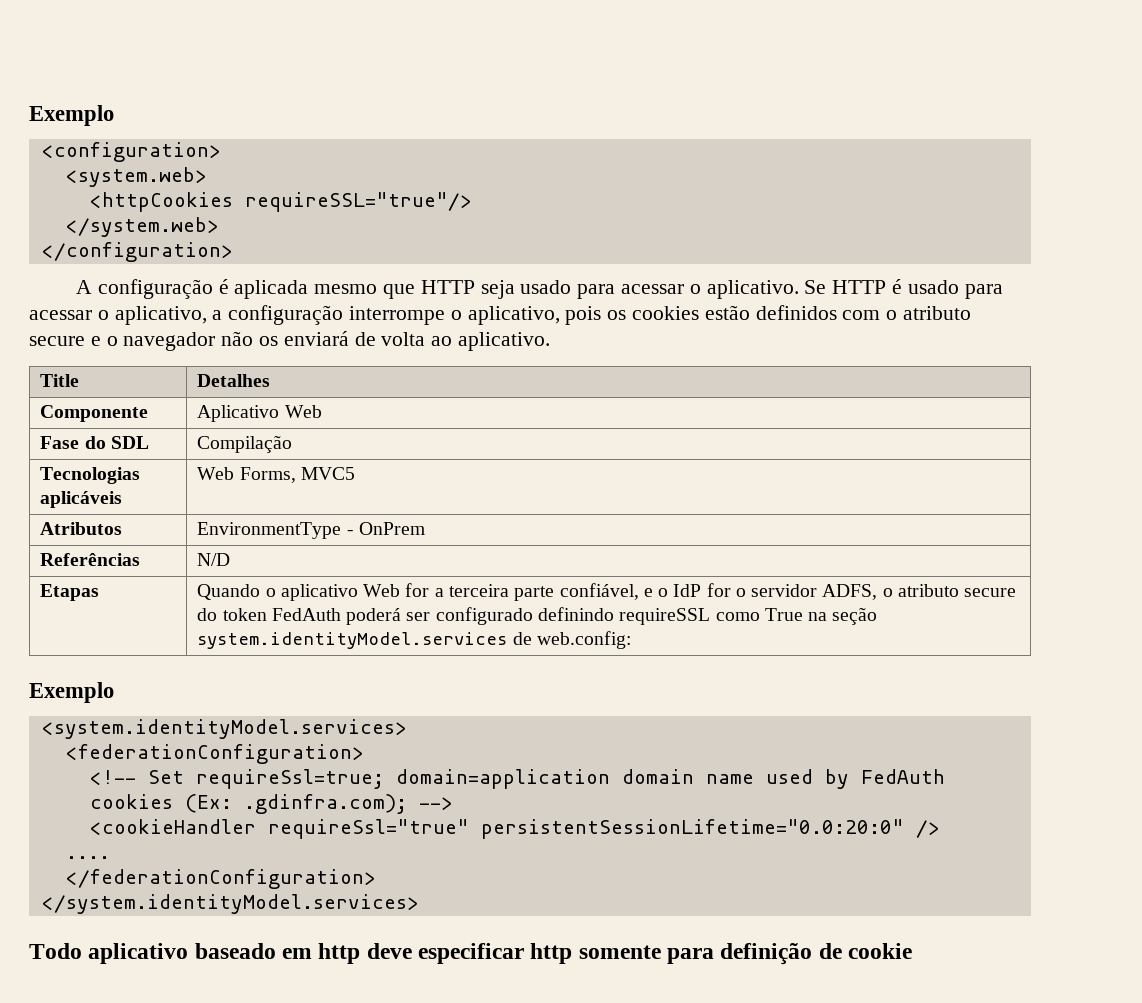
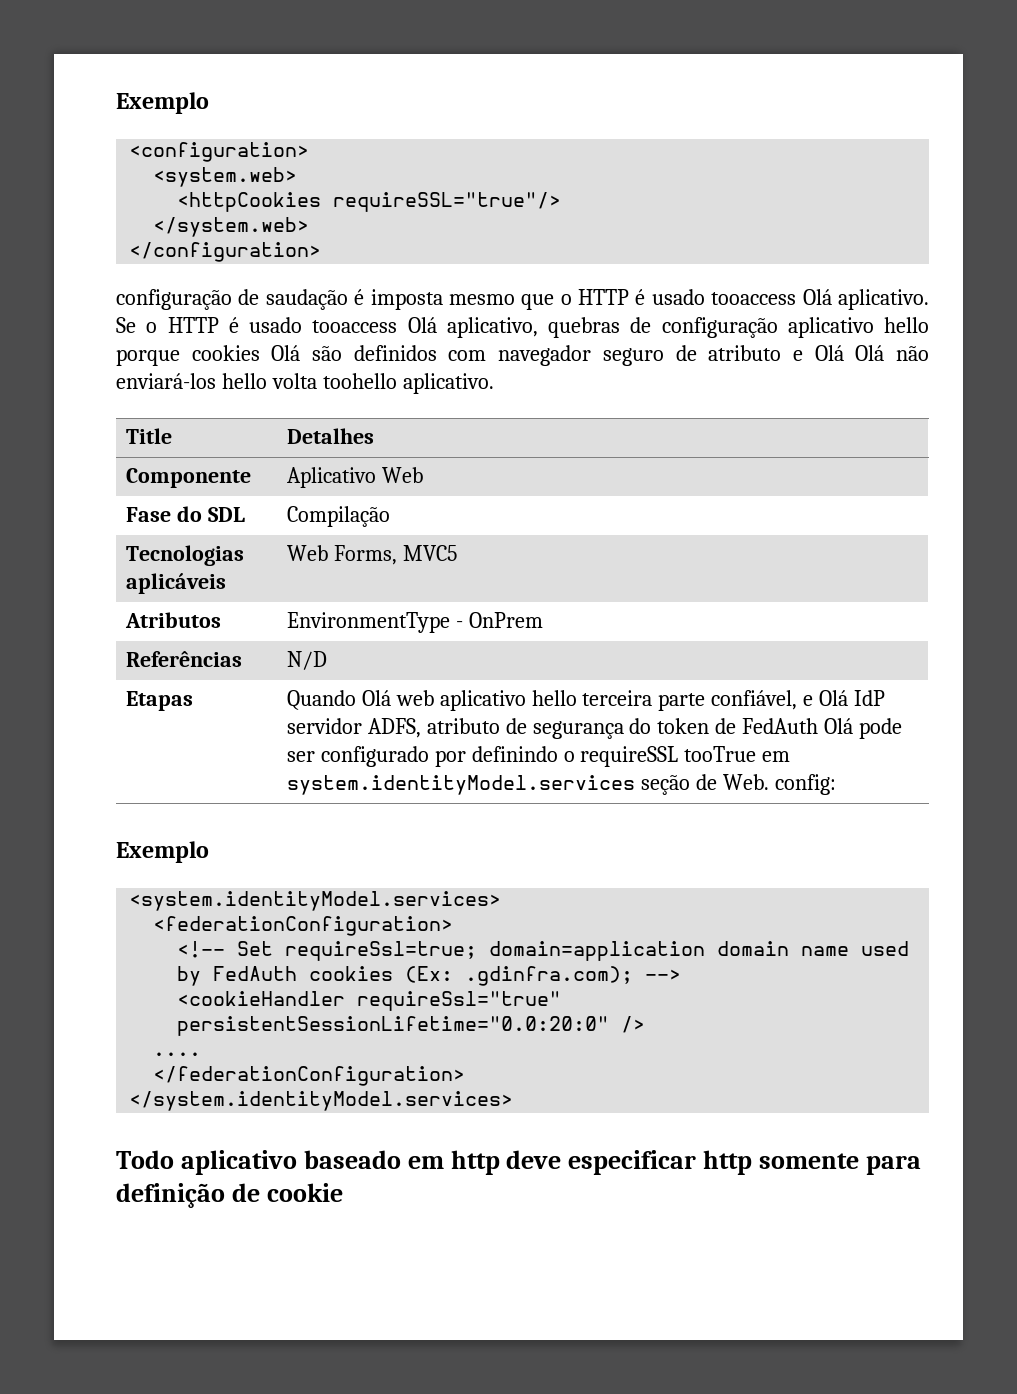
[75,279,1003,299] [29,305,972,325] [29,331,453,351] A configuração é aplicada mesmo que HTTP seja usado para acessar o aplicativo. Se HTTP é usado para acessar o aplicativo, a configuração interrompe o aplicativo, pois os cookies estão definidos com o atributo secure e o navegador não os enviará de volta ao -> [116,289,929,310] [116,317,929,338] [116,345,930,366] [116,373,397,389] configuração de saudação é imposta mesmo que o HTTP é usado tooaccess Olá aplicativo. Se o HTTP é usado tooaccess Olá aplicativo, quebras de configuração aplicativo hello porque cookies Olá são definidos com navegador seguro de atributo e Olá Olá não enviará-los hello volta toohello
[265,583,1017,601] [197,607,878,625] [197,631,631,649] o aplicativo Web for a terceira parte confiável, e o IdP for o servidor ADFS, o atributo secure do token FedAuth poderá ser configurado definindo requireSSL como True na seção system.identityModel.services de web.config: -> [361,690,886,711] [286,718,903,739] [286,746,791,767] [286,774,836,795] Olá web aplicativo hello terceira parte confiável, e Olá IdP servidor ADFS, atributo de segurança do token de FedAuth Olá pode ser configurado por definindo o requireSSL tooTrue em system.identityModel.services seção de Web. config:

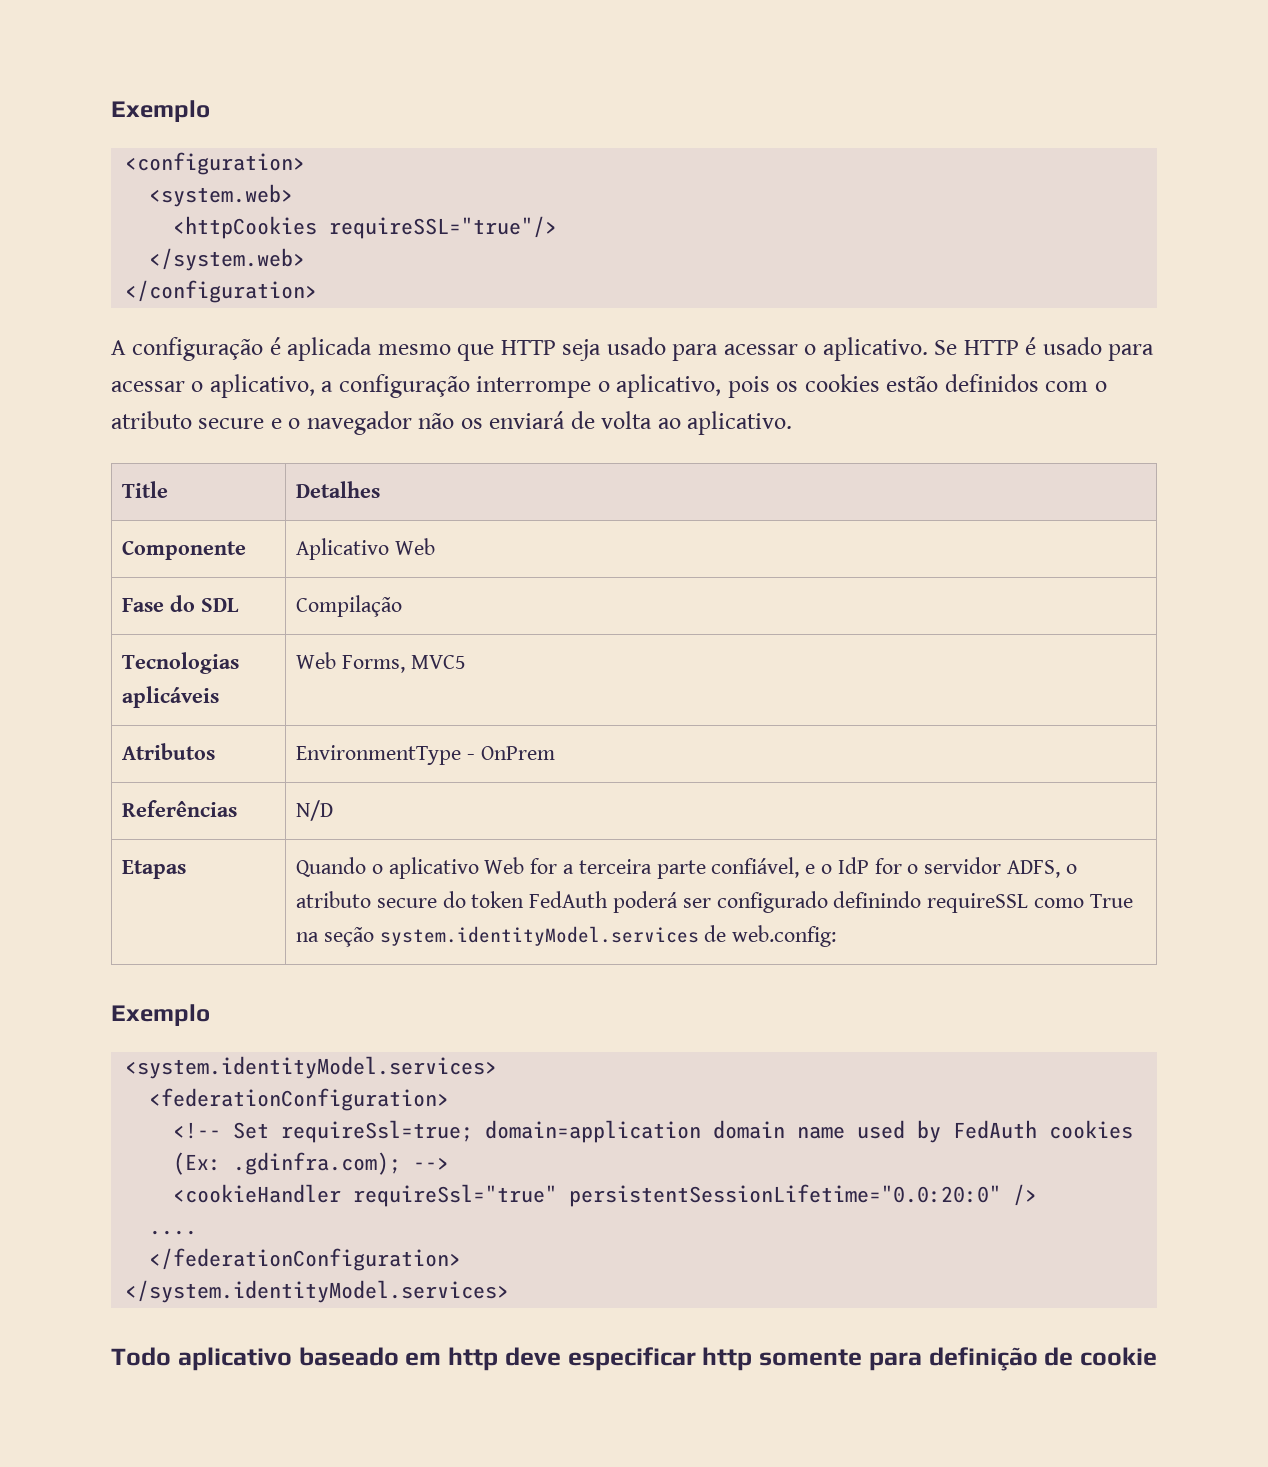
[116,289,929,310] [116,317,929,338] [116,345,930,366] [116,373,397,389] configuração de saudação é imposta mesmo que o HTTP é usado tooaccess Olá aplicativo. Se o HTTP é usado tooaccess Olá aplicativo, quebras de configuração aplicativo hello porque cookies Olá são definidos com navegador seguro de atributo e Olá Olá não enviará-los hello volta toohello -> [111,337,1155,361] [111,374,1107,398] [111,411,681,435] A configuração é aplicada mesmo que HTTP seja usado para acessar o aplicativo. Se HTTP é usado para acessar o aplicativo, a configuração interrompe o aplicativo, pois os cookies estão definidos com o atributo secure e o navegador não os enviará de volta ao
[361,690,886,711] [286,718,903,739] [286,746,791,767] [286,774,836,795] Olá web aplicativo hello terceira parte confiável, e Olá IdP servidor ADFS, atributo de segurança do token de FedAuth Olá pode ser configurado por definindo o requireSSL tooTrue em system.identityModel.services seção de Web. config: -> [371,857,1077,879] [295,891,1133,913] [295,925,837,947] o aplicativo Web for a terceira parte confiável, e o IdP for o servidor ADFS, o atributo secure do token FedAuth poderá ser configurado definindo requireSSL como True na seção system.identityModel.services de web.config:

